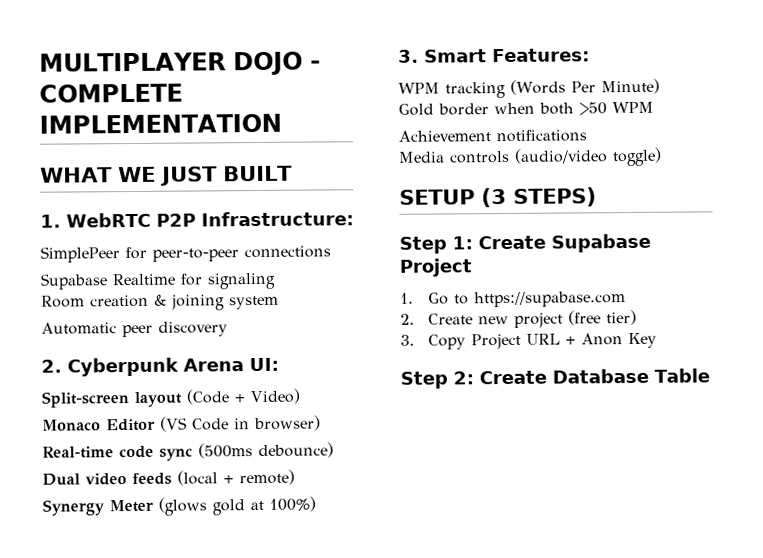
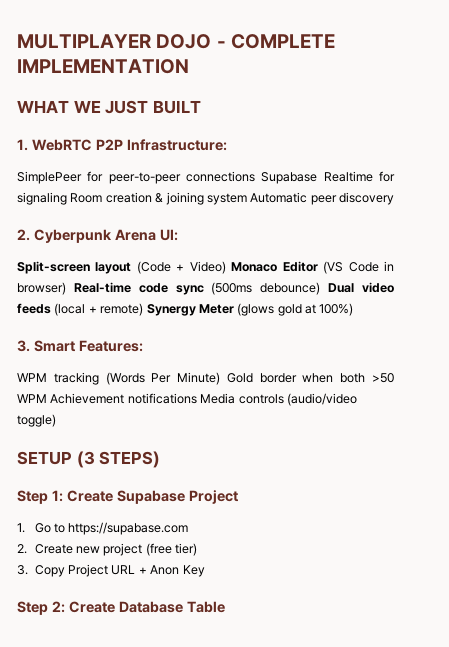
(331, 252) // -> (255, 176) none
(276, 281) // -> (67, 198) none
(279, 302) // -> (247, 199) none
(300, 396) // -> (226, 267) none
(321, 423) // -> (66, 288) none
(334, 450) // -> (321, 288) none
(295, 477) // -> (144, 309) none
(660, 86) // -> (221, 378) none
(654, 107) // -> (47, 398) none
(587, 136) // -> (197, 398) none

